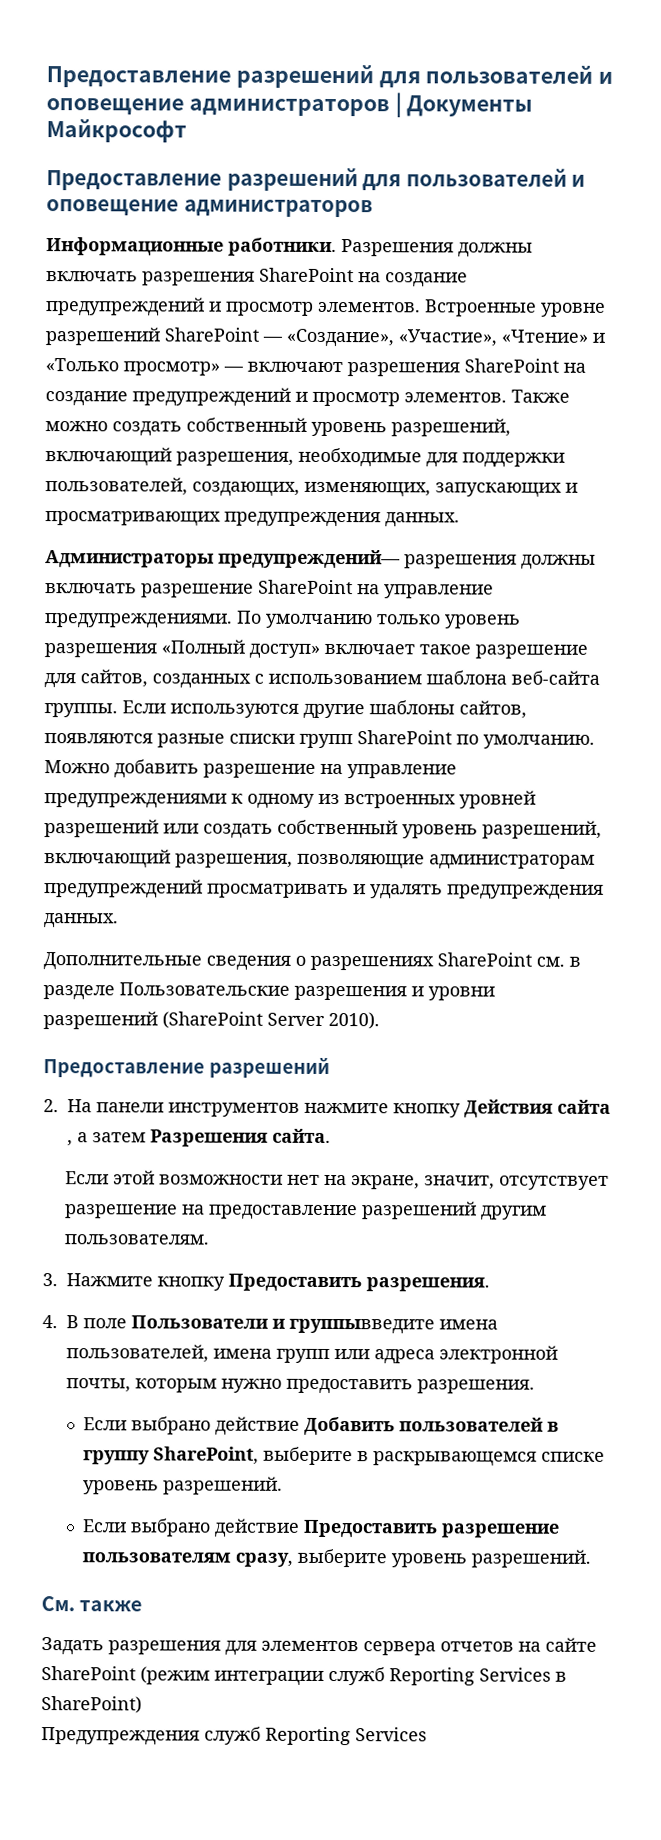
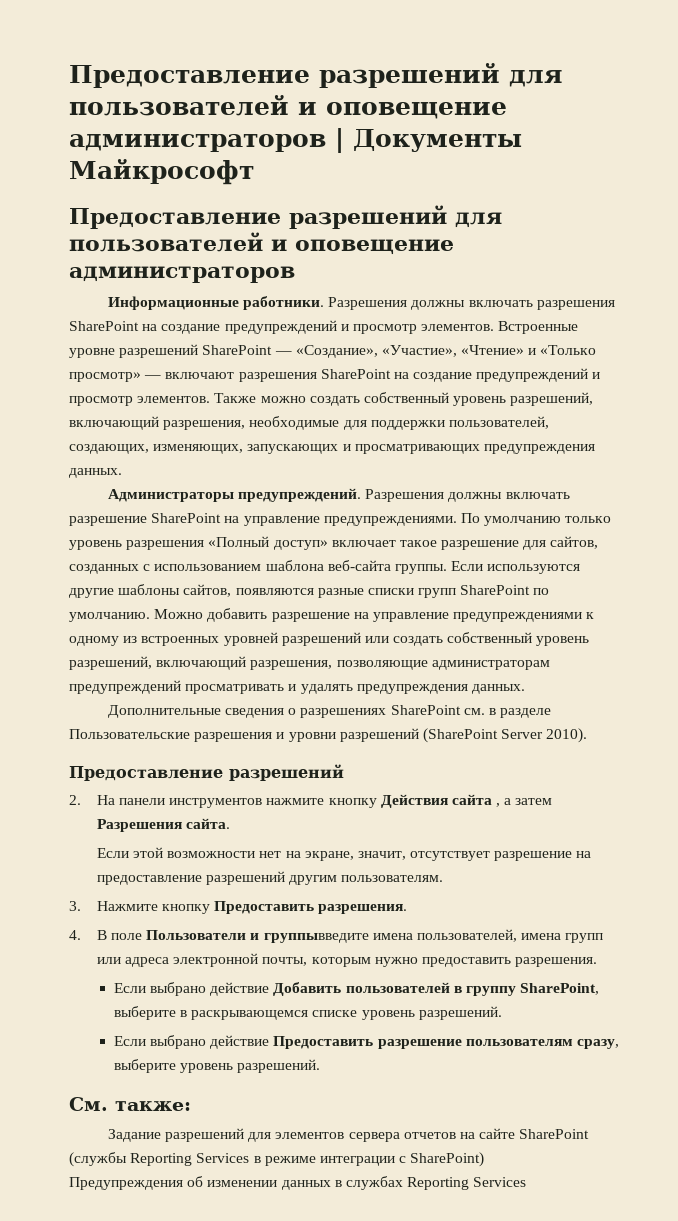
[218,549,517,569] предупреждений— разрешения -> [238,488,445,502] предупреждений. Разрешения
[79,1600,143,1612] [41,1637,221,1656] также // Задать разрешения -> [115,1101,191,1111] [107,1128,245,1142] также: // Задание разрешений
[140,1666,567,1686] [41,1696,142,1714] [41,1726,261,1746] (режим интеграции служб Reporting Services в SharePoint) // Предупреждения служб -> [69,1152,485,1167] [69,1176,403,1190] (службы Reporting Services в режиме интеграции с SharePoint) // Предупреждения об изменении данных в службах

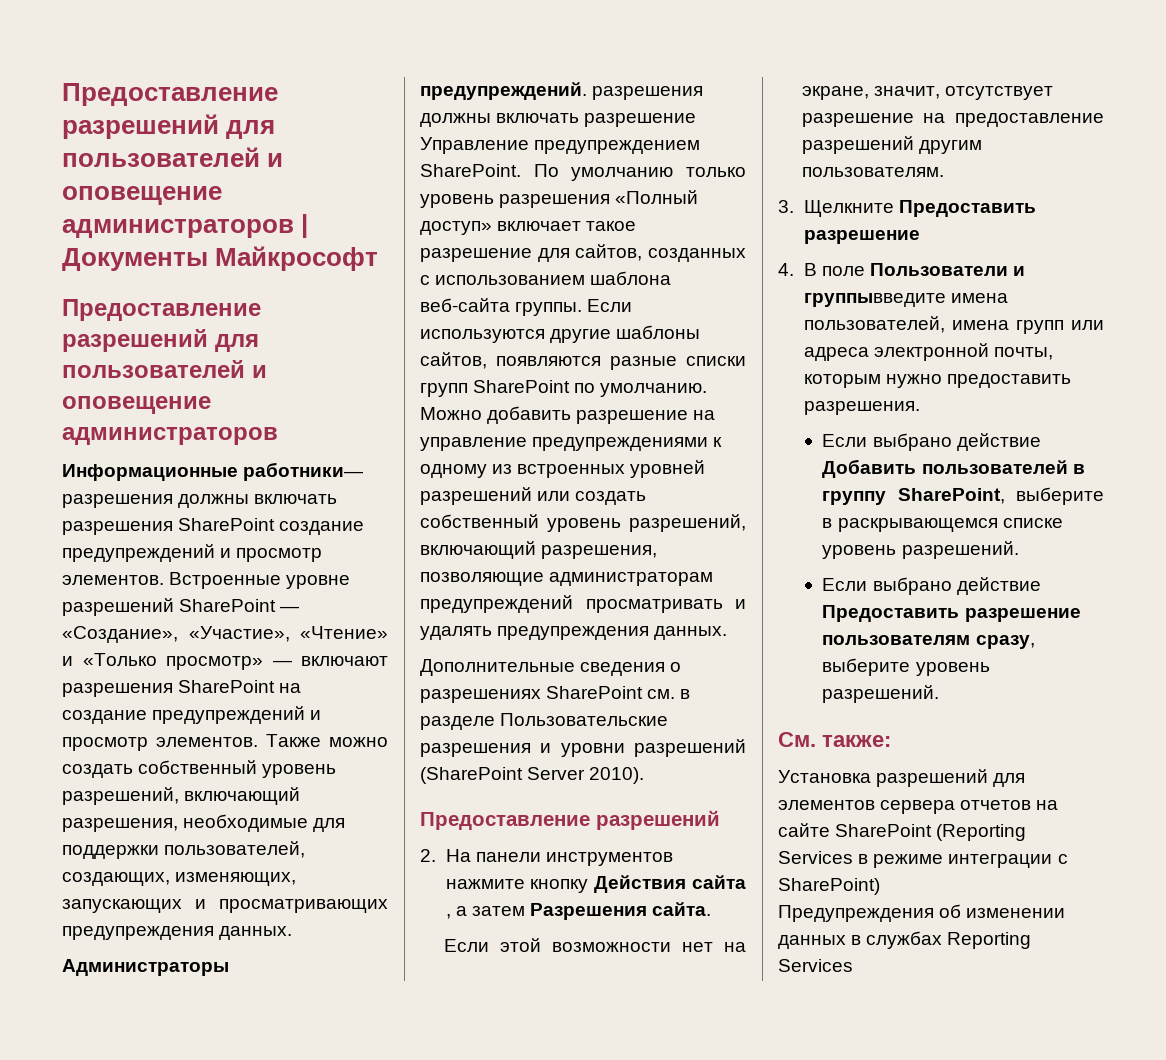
[243,296,408,310] работники. Разрешения -> [243,462,364,481] [62,494,173,508] работники— разрешения
[142,324,158,331] на -> (276, 524) none
[365,489,445,502] Разрешения -> [592,86,704,100] разрешения
[151,513,457,526] SharePoint на управление предупреждениями. -> [420,137,701,154] [420,164,521,177] Управление предупреждением SharePoint.
[96,901,408,914] Нажмите кнопку Предоставить разрешения. -> [803,200,1036,217] [803,230,920,244] Щелкните Предоставить разрешение
[107,1129,161,1142] Задание -> [778,770,871,783] Установка
[69,1152,193,1167] (службы Reporting -> [936,824,1027,841] (Reporting

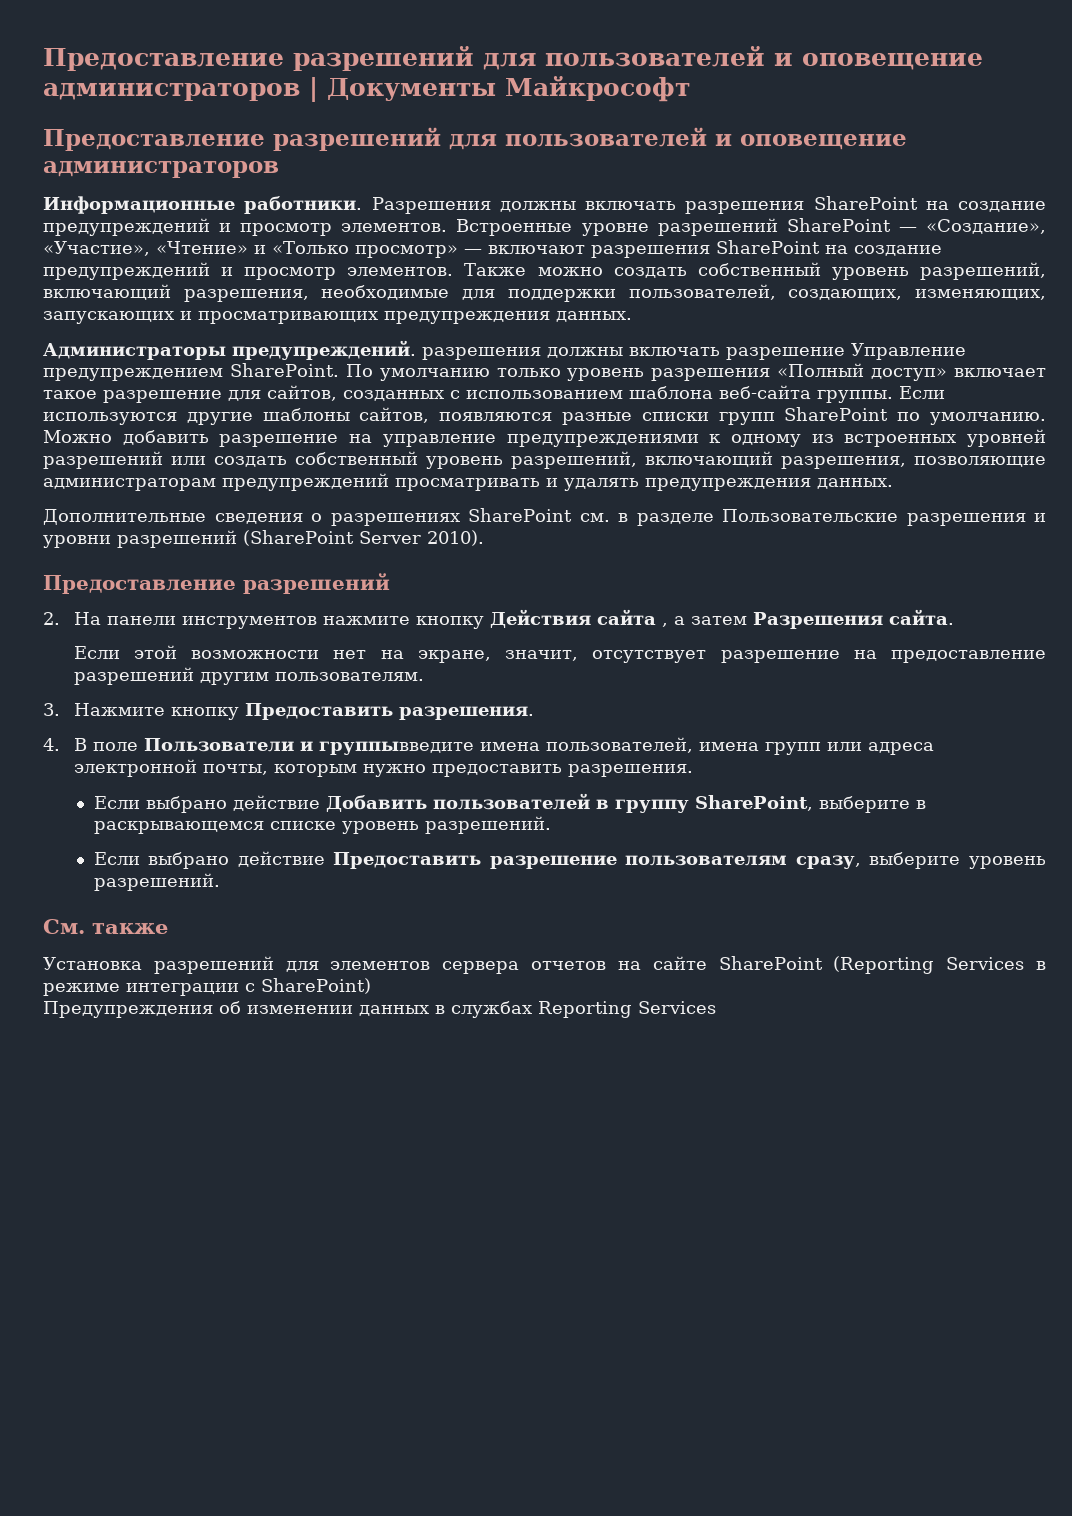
[243,462,364,481] [62,494,173,508] работники— разрешения -> [244,196,491,214] работники. Разрешения
(276, 524) none -> [925,201,949,210] на
[803,200,1036,217] [803,230,920,244] Щелкните Предоставить разрешение -> [73,703,534,720] Нажмите кнопку Предоставить разрешения.
[822,735,891,747] также: -> [92,923,168,934] также

